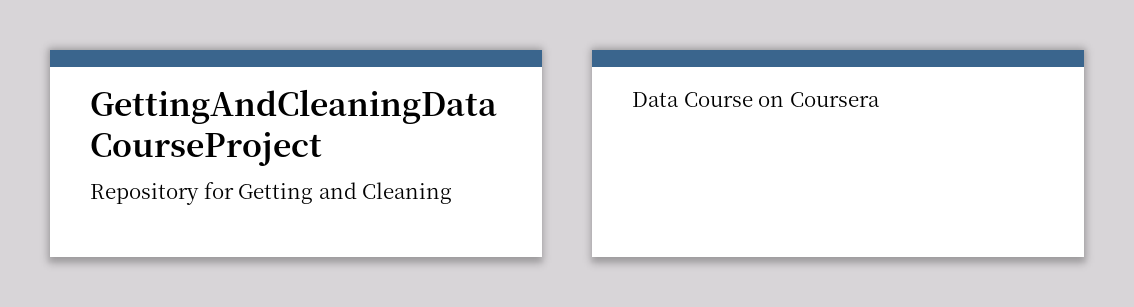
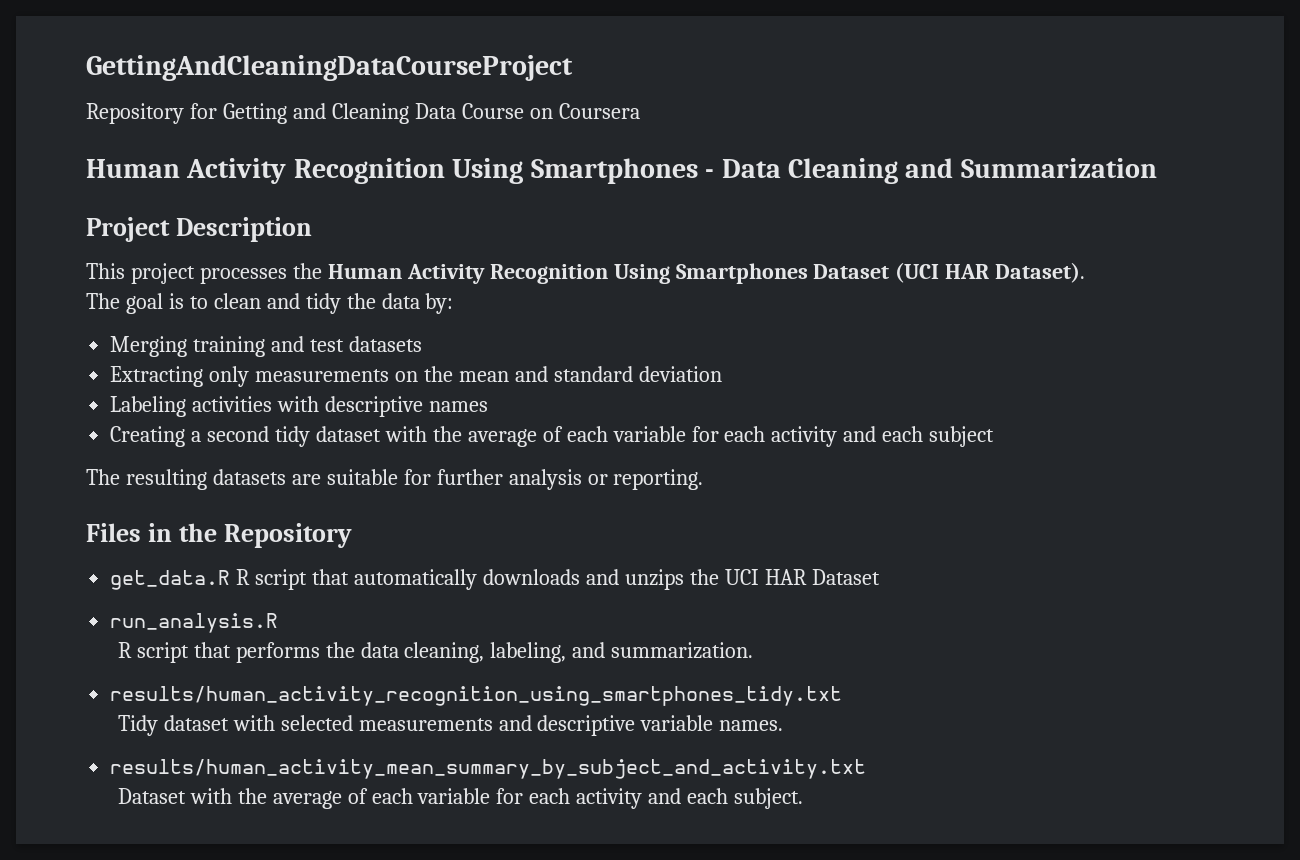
(880, 99) none -> [86,158,1157,184] [86,217,312,242] [86,262,1086,284] [86,293,454,314] [110,336,422,357] [110,366,722,387] [110,396,488,417] [110,426,995,447] [86,469,704,490] [86,523,352,548] [110,569,880,590] [110,613,279,633] [117,642,754,663] [110,686,843,706] [117,715,784,736] [110,759,867,779] [117,788,804,809] // Human Activity Recognition Using Smartphones - Data Cleaning and Summarization // Project Description // This project processes the Human Activity Recognition Using Smartphones Dataset (UCI HAR Dataset). // The goal is to clean and tidy the data by: // Merging training and test datasets // Extracting only measurements on the mean and standard deviation // Labeling activities with descriptive names // Creating a second tidy dataset with the average of each variable for each activity and each subject // The resulting datasets are suitable for further analysis or reporting. // Files in the Repository // get_data.R R script that automatically downloads and unzips the UCI HAR Dataset // run_analysis.R // R script that performs the data cleaning, labeling, and summarization. // results/human_activity_recognition_using_smartphones_tidy.txt // Tidy dataset with selected measurements and descriptive variable names. // results/human_activity_mean_summary_by_subject_and_activity.txt // Dataset with the average of each variable for each activity and each subject.

